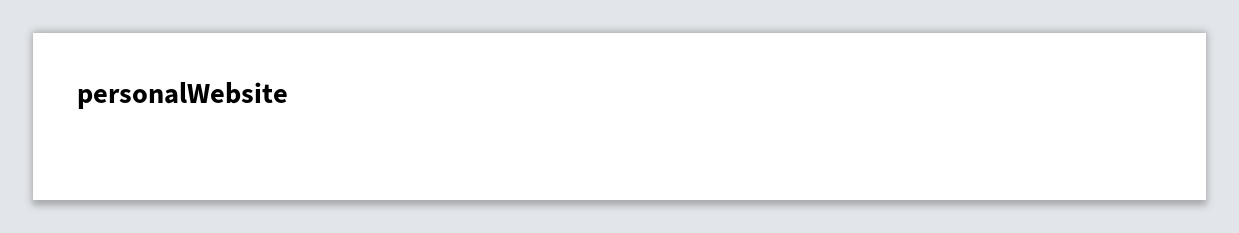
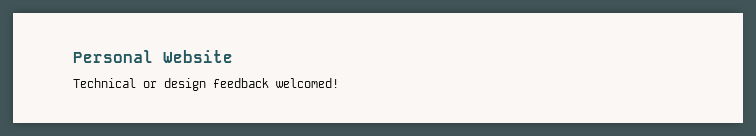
[77,82,288,109] personalWebsite -> [73,50,233,63] [73,78,339,91] Personal Website // Technical or design feedback welcomed!

